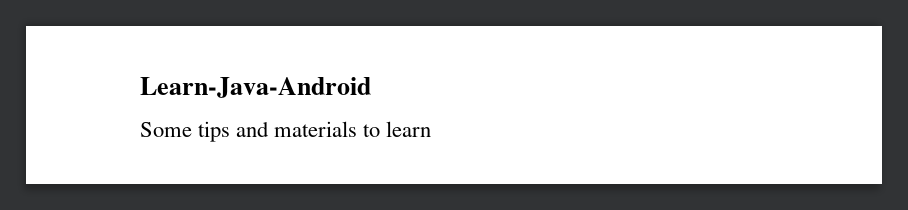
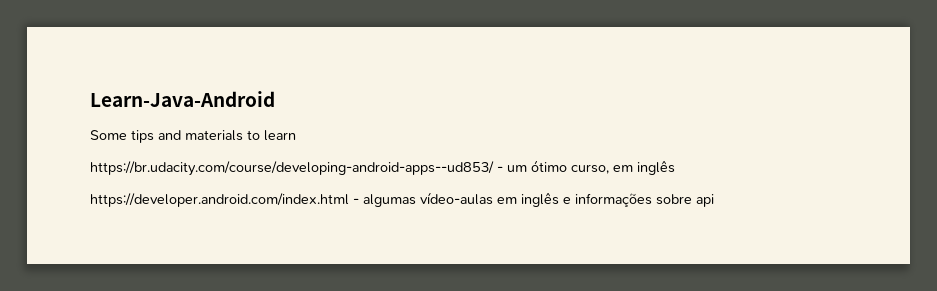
(432, 129) none -> [90,160,675,176] [90,192,714,207] // https://br.udacity.com/course/developing-android-apps--ud853/ - um ótimo curso, em inglês // https://developer.android.com/index.html - algumas vídeo-aulas em inglês e informações sobre api

